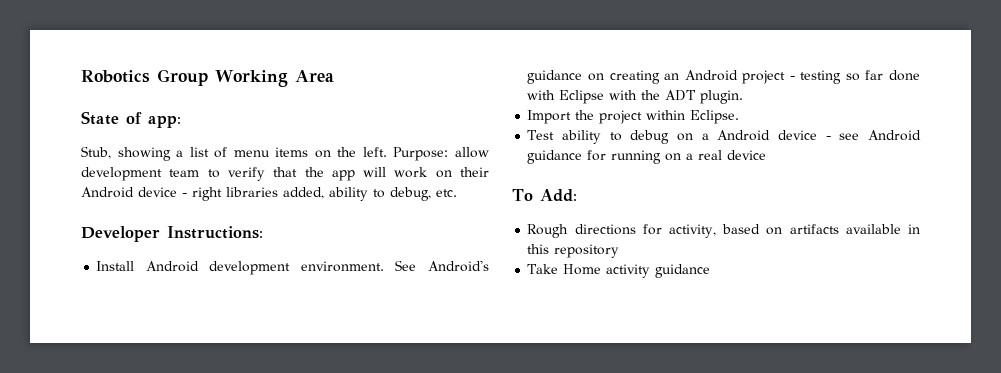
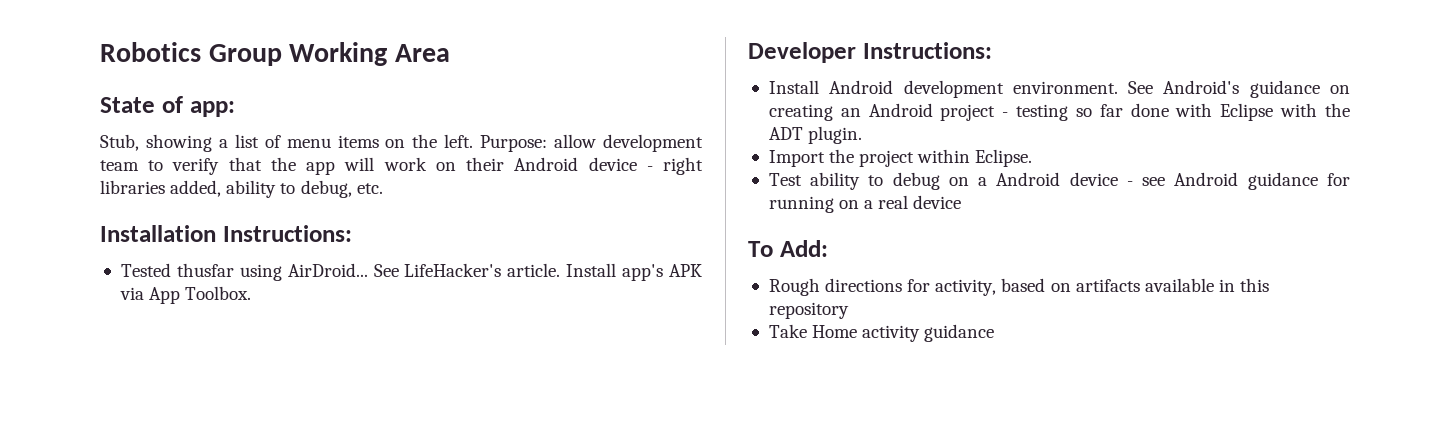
(457, 193) none -> [100,225,352,242] [120,263,703,281] [119,286,252,304] // Installation Instructions: // Tested thusfar using AirDroid... See LifeHacker's article. Install app's APK via App Toolbox.

